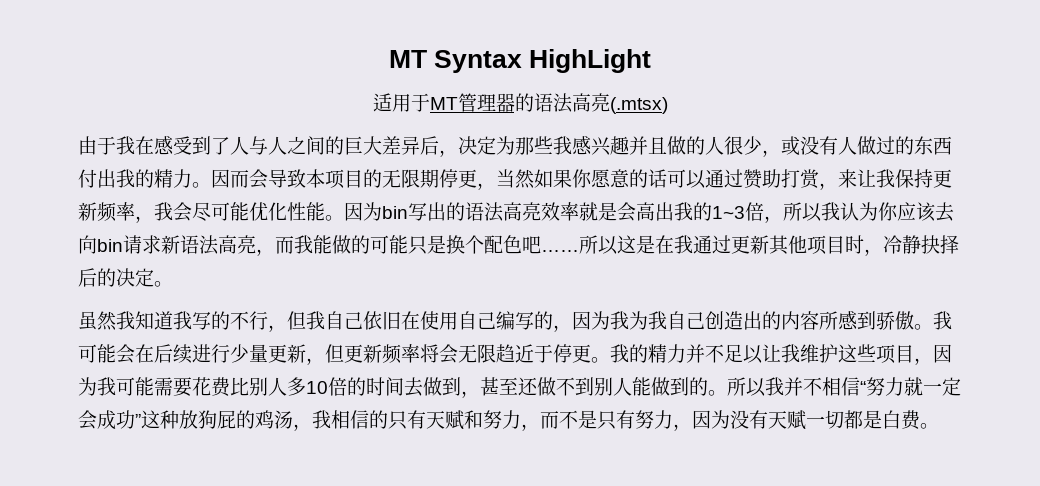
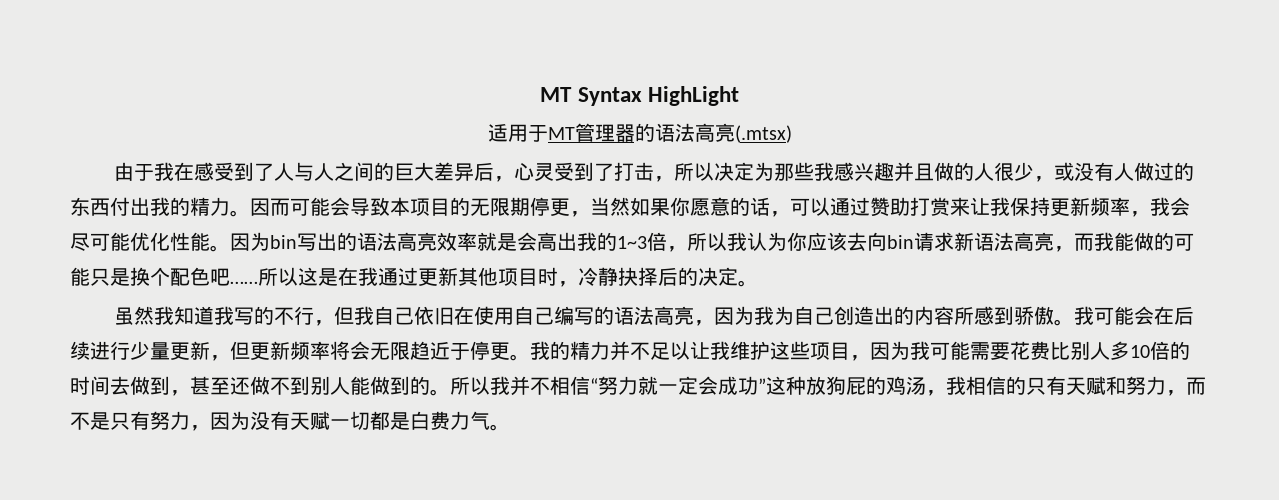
(458, 153) none -> [514,162,715,182] 心灵受到了打击，所以
(249, 179) none -> [290,197,330,216] 可能
(667, 178) none -> [770,211,790,217] ，
[819,183,838,190] ， -> (950, 206) none
(553, 320) none -> [614,306,695,325] 语法高亮
[648,311,667,330] 我 -> (795, 315) none
(921, 420) none -> [450,411,490,430] 力气

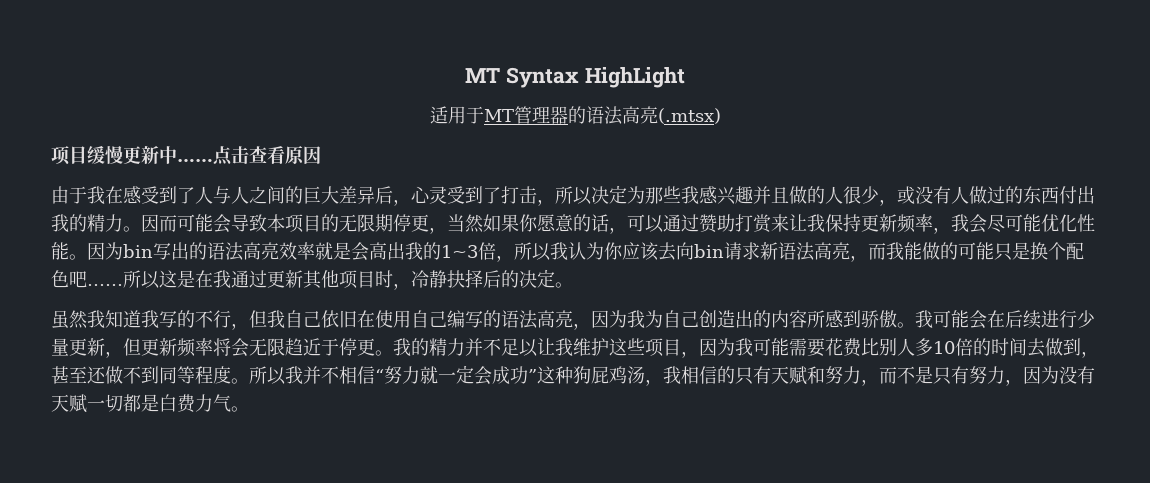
(792, 134) none -> [51,146,321,166] // 项目缓慢更新中……点击查看原因
[310,376,430,395] 别人能做到的 -> [159,366,231,384] 同等程度
[806,376,886,395] 放狗屁的 -> [573,366,609,384] 狗屁

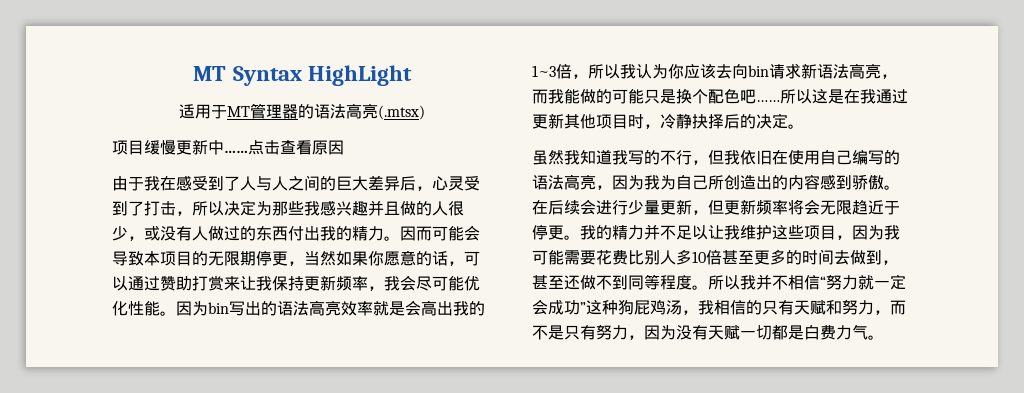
[285,310,321,328] 自己 -> (740, 157) none
(699, 319) none -> [708,175,724,190] 所
[807,310,825,328] 所 -> (820, 182) none
[915,310,1041,329] 我可能会在后续 -> [532,199,596,215] 在后续会
(973, 347) none -> [722,249,786,265] 甚至更多

